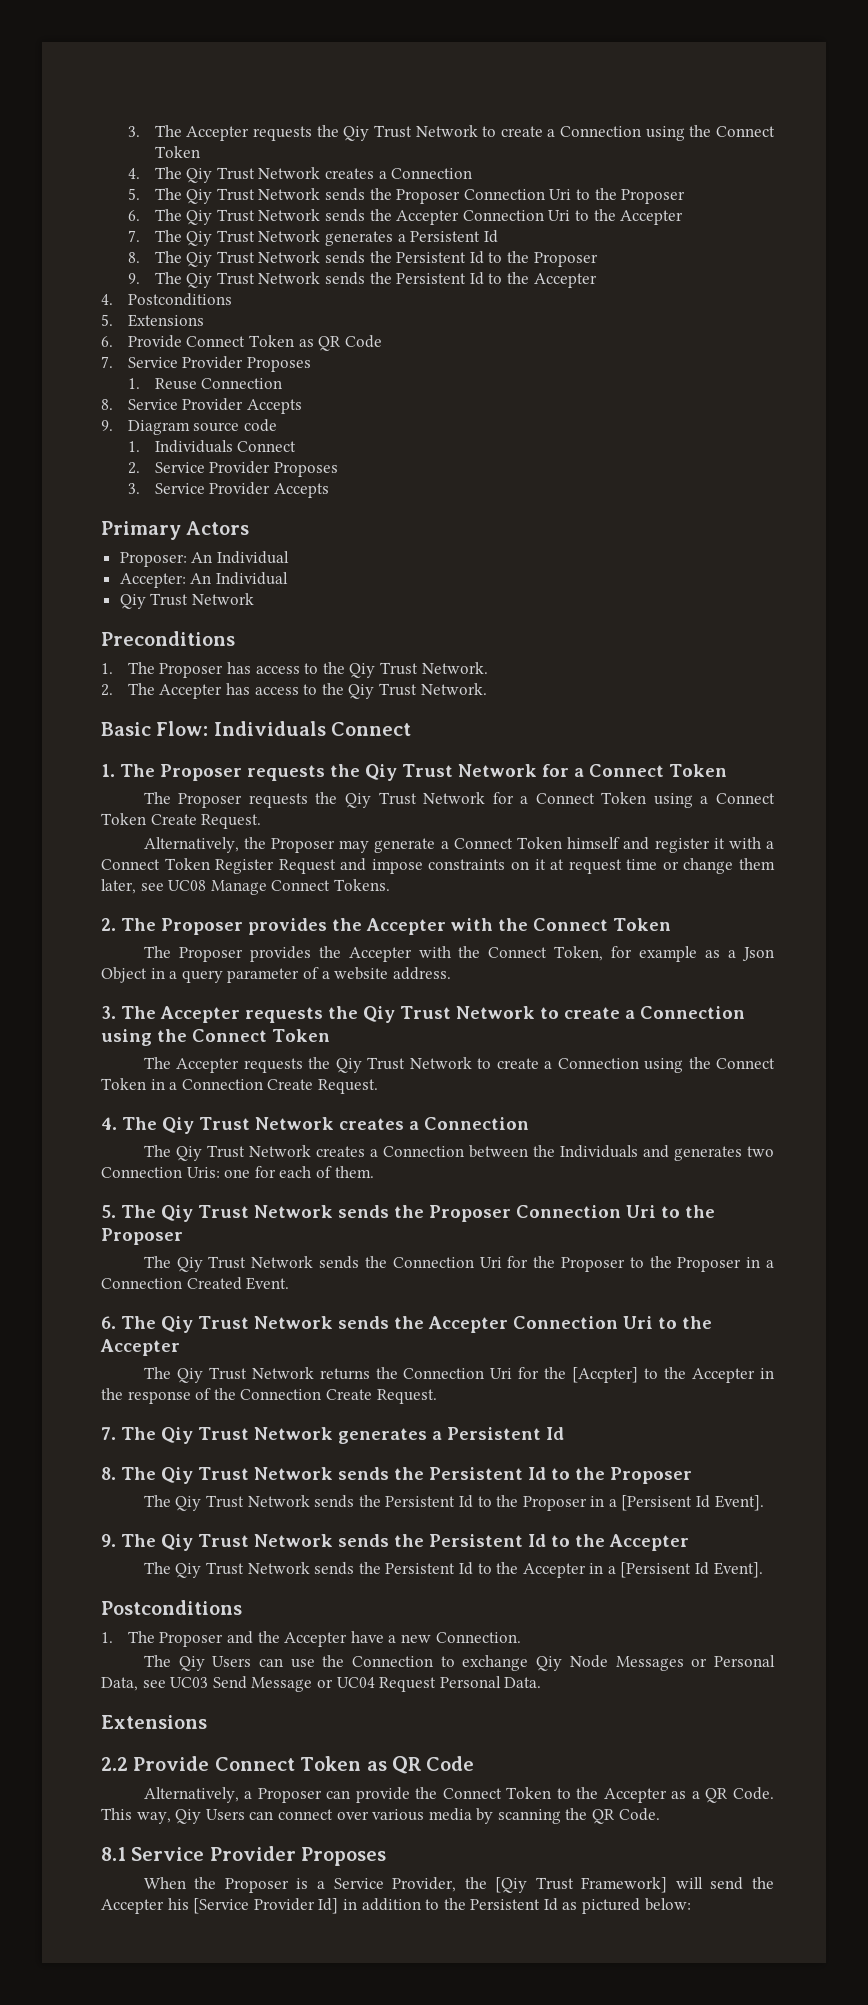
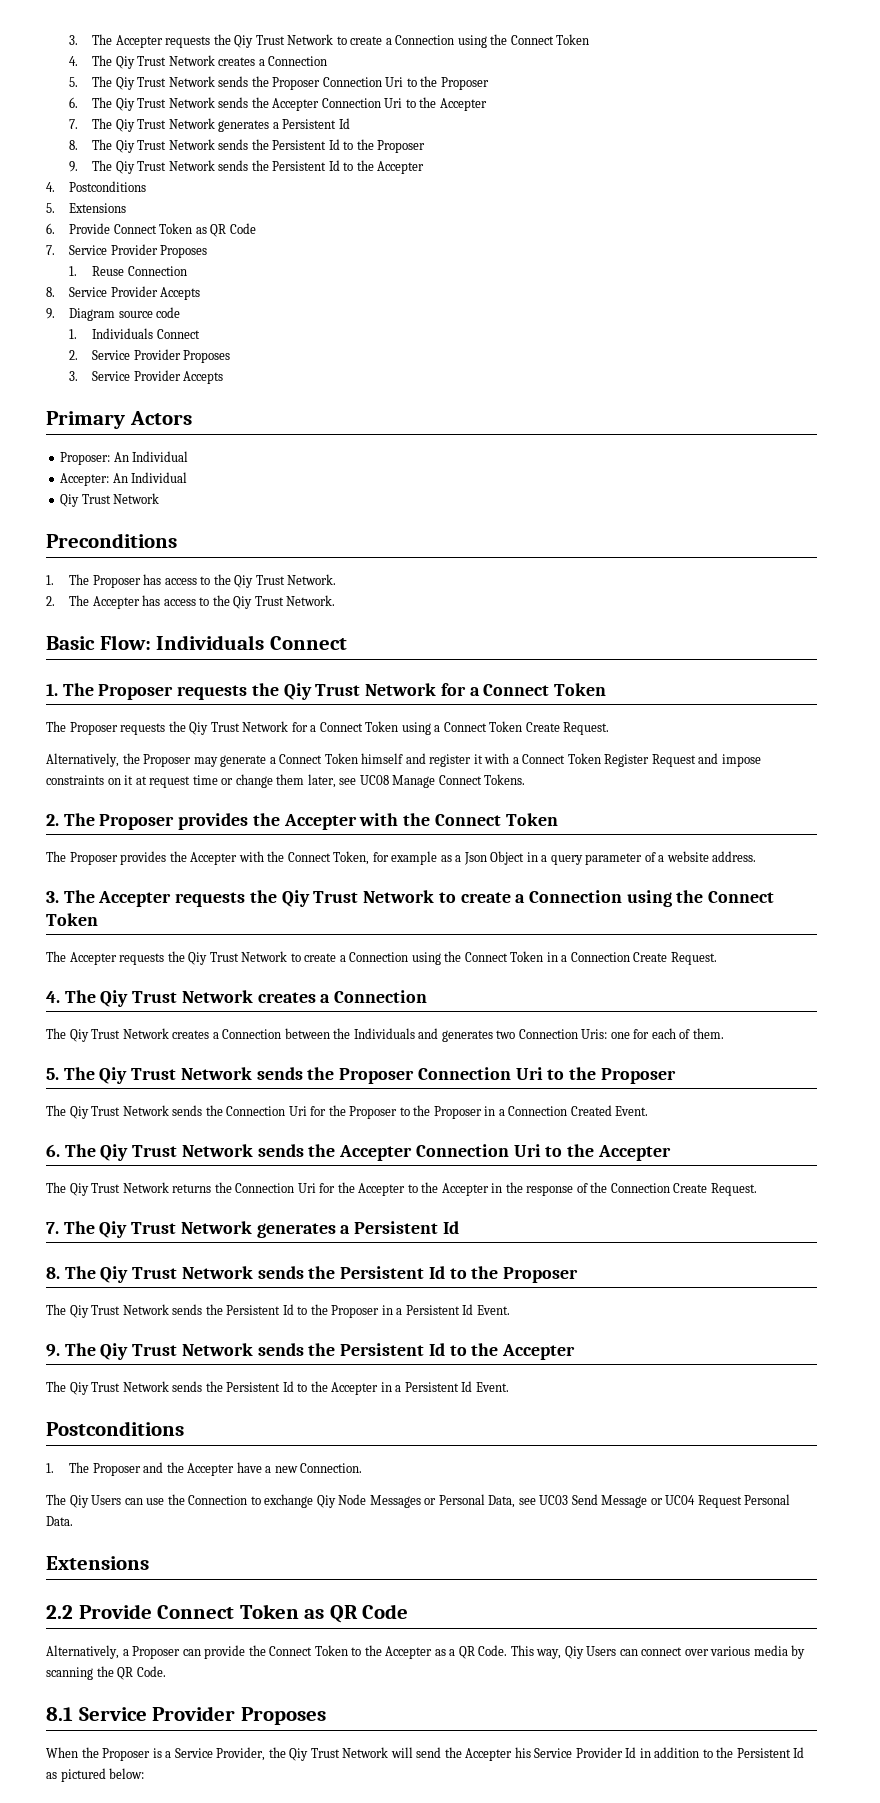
[572,1367,639,1383] [Accpter] -> [358,1183,406,1196] Accepter
[621,1495,764,1511] [Persisent Id Event]. -> [405,1304,510,1315] Persistent Id Event.
[620,1562,763,1578] [Persisent Id Event]. -> [404,1381,509,1392] Persistent Id Event.
[495,1877,668,1893] [Qiy Trust Framework] -> [289,1747,389,1761] Qiy Trust Network
[193,1898,339,1914] [Service Provider Id] -> [534,1747,637,1758] Service Provider Id

